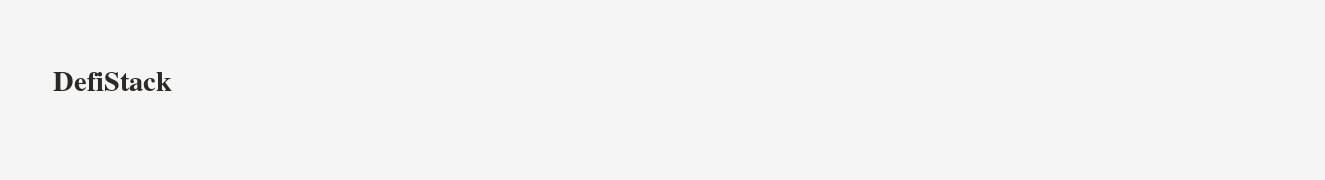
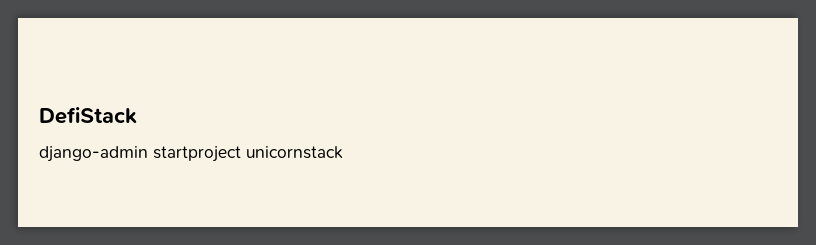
(172, 81) none -> [39,146,343,162] // django-admin startproject unicornstack

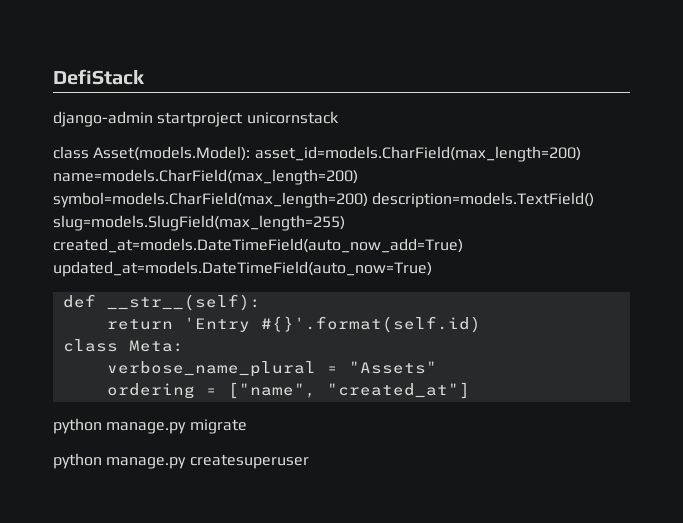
(343, 152) none -> [53,146,581,162] [53,169,358,185] [53,192,595,208] [53,215,345,231] [53,238,463,253] [53,261,432,277] [62,294,261,311] [106,316,481,333] [62,339,184,352] [106,361,437,377] [106,382,470,399] [53,418,247,434] [53,453,309,469] // class Asset(models.Model): asset_id=models.CharField(max_length=200) name=models.CharField(max_length=200) symbol=models.CharField(max_length=200) description=models.TextField() slug=models.SlugField(max_length=255) created_at=models.DateTimeField(auto_now_add=True) updated_at=models.DateTimeField(auto_now=True) // def __str__(self): // return 'Entry #{}'.format(self.id) // class Meta: // verbose_name_plural = "Assets" // ordering = ["name", "created_at"] // python manage.py migrate // python manage.py createsuperuser

